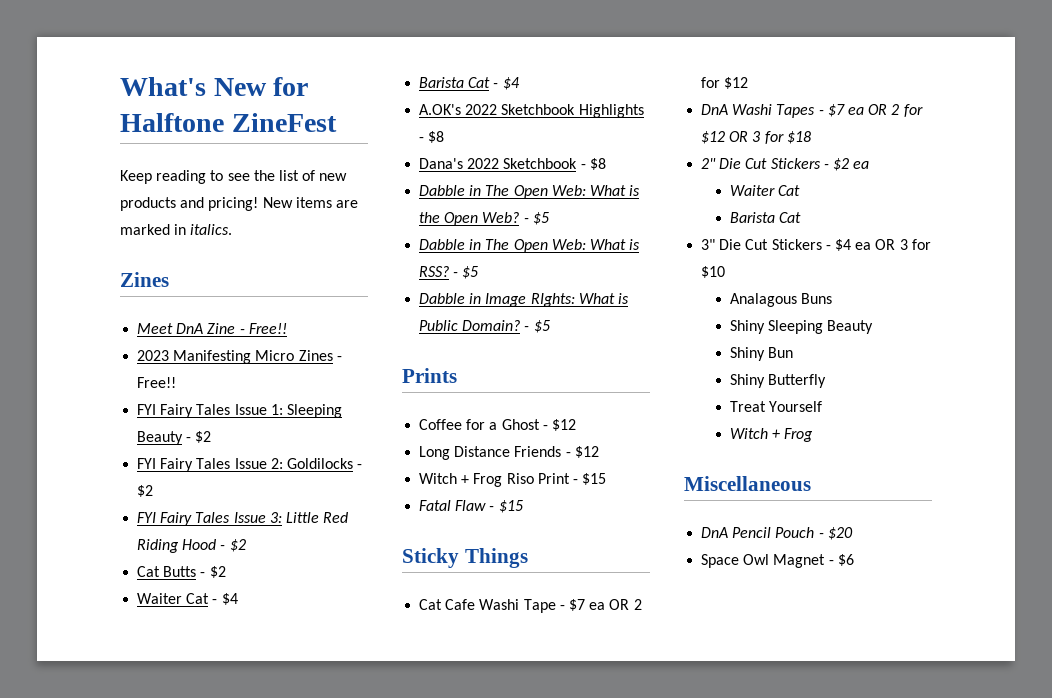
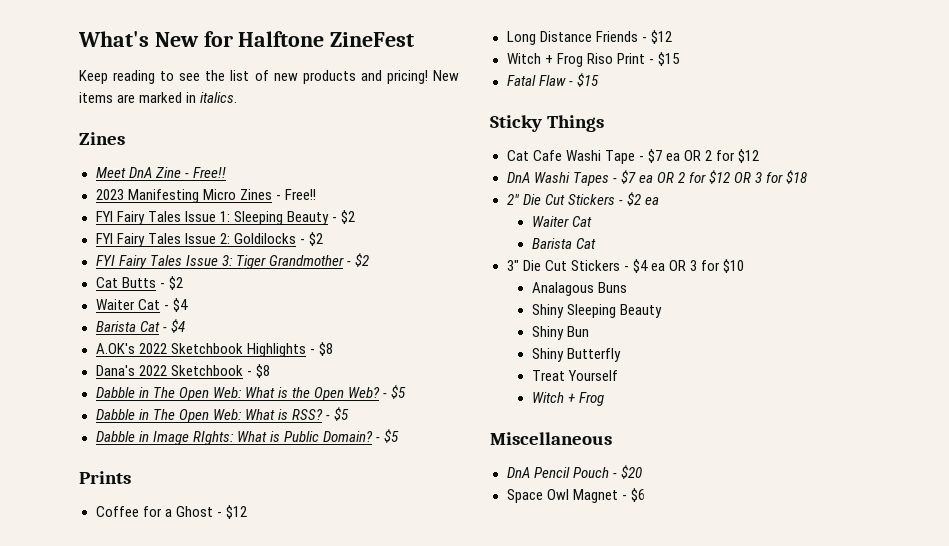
[285,512,349,523] [137,539,217,553] Little Red Riding Hood -> [235,255,344,269] Tiger Grandmother

